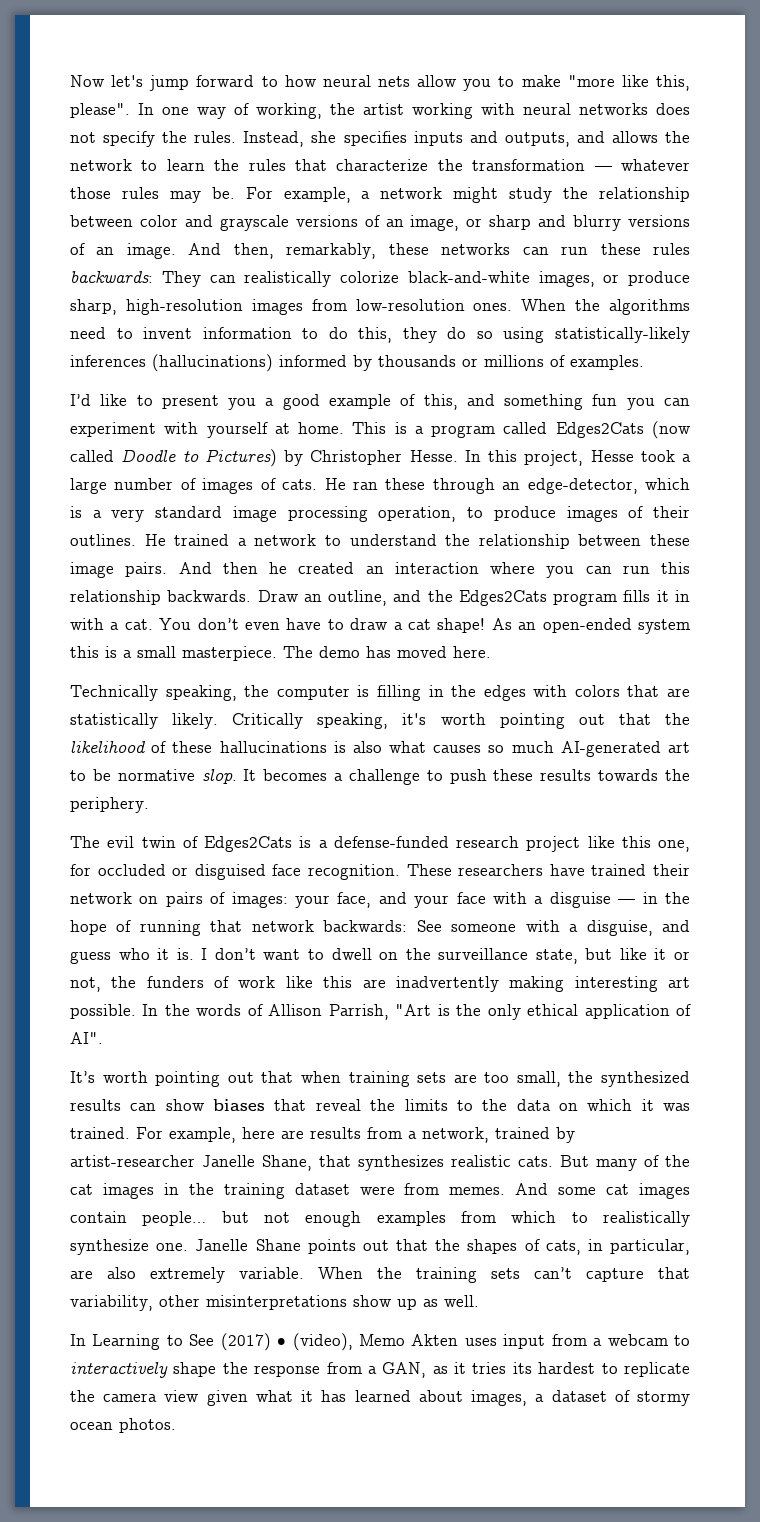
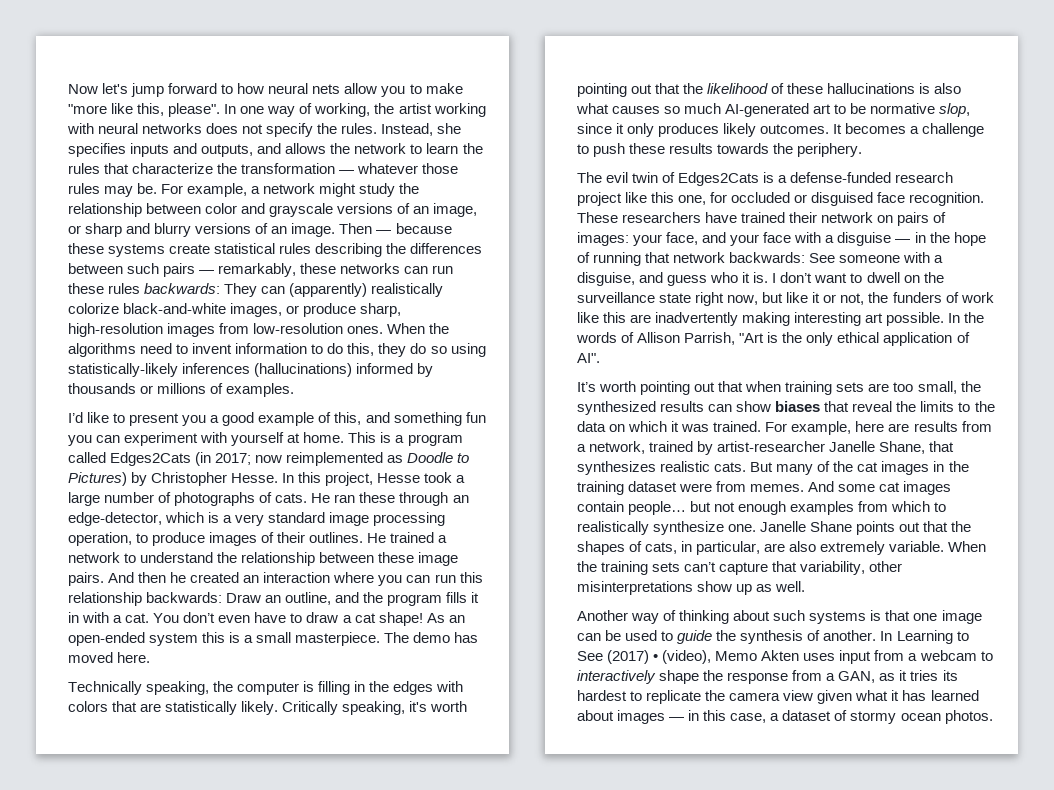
[188,243,274,259] And then, -> [339,223,452,234] [68,243,483,257] [68,263,215,277] Then — because these systems create statistical rules describing the differences between such pairs —
(236, 279) none -> [289,283,368,297] (apparently)
[651,421,691,439] [70,450,114,462] (now called -> [195,452,404,466] (in 2017; now reimplemented as
[202,478,254,494] images -> [174,492,256,506] photographs
[167,590,252,602] backwards. -> [146,592,223,603] backwards:
[458,590,547,606] Edges2Cats -> (384, 597) none
[201,769,237,784] slop. -> [939,103,971,117] [577,123,830,137] slop, since it only produces likely outcomes.
[535,949,578,964] state, -> [659,292,759,306] state right now,
(479, 1301) none -> [577,610,982,624] [577,630,877,644] Another way of thinking about such systems is that one image can be used to guide the synthesis of another.
[471,1390,528,1406] images, -> [617,710,767,724] images — in this case,

